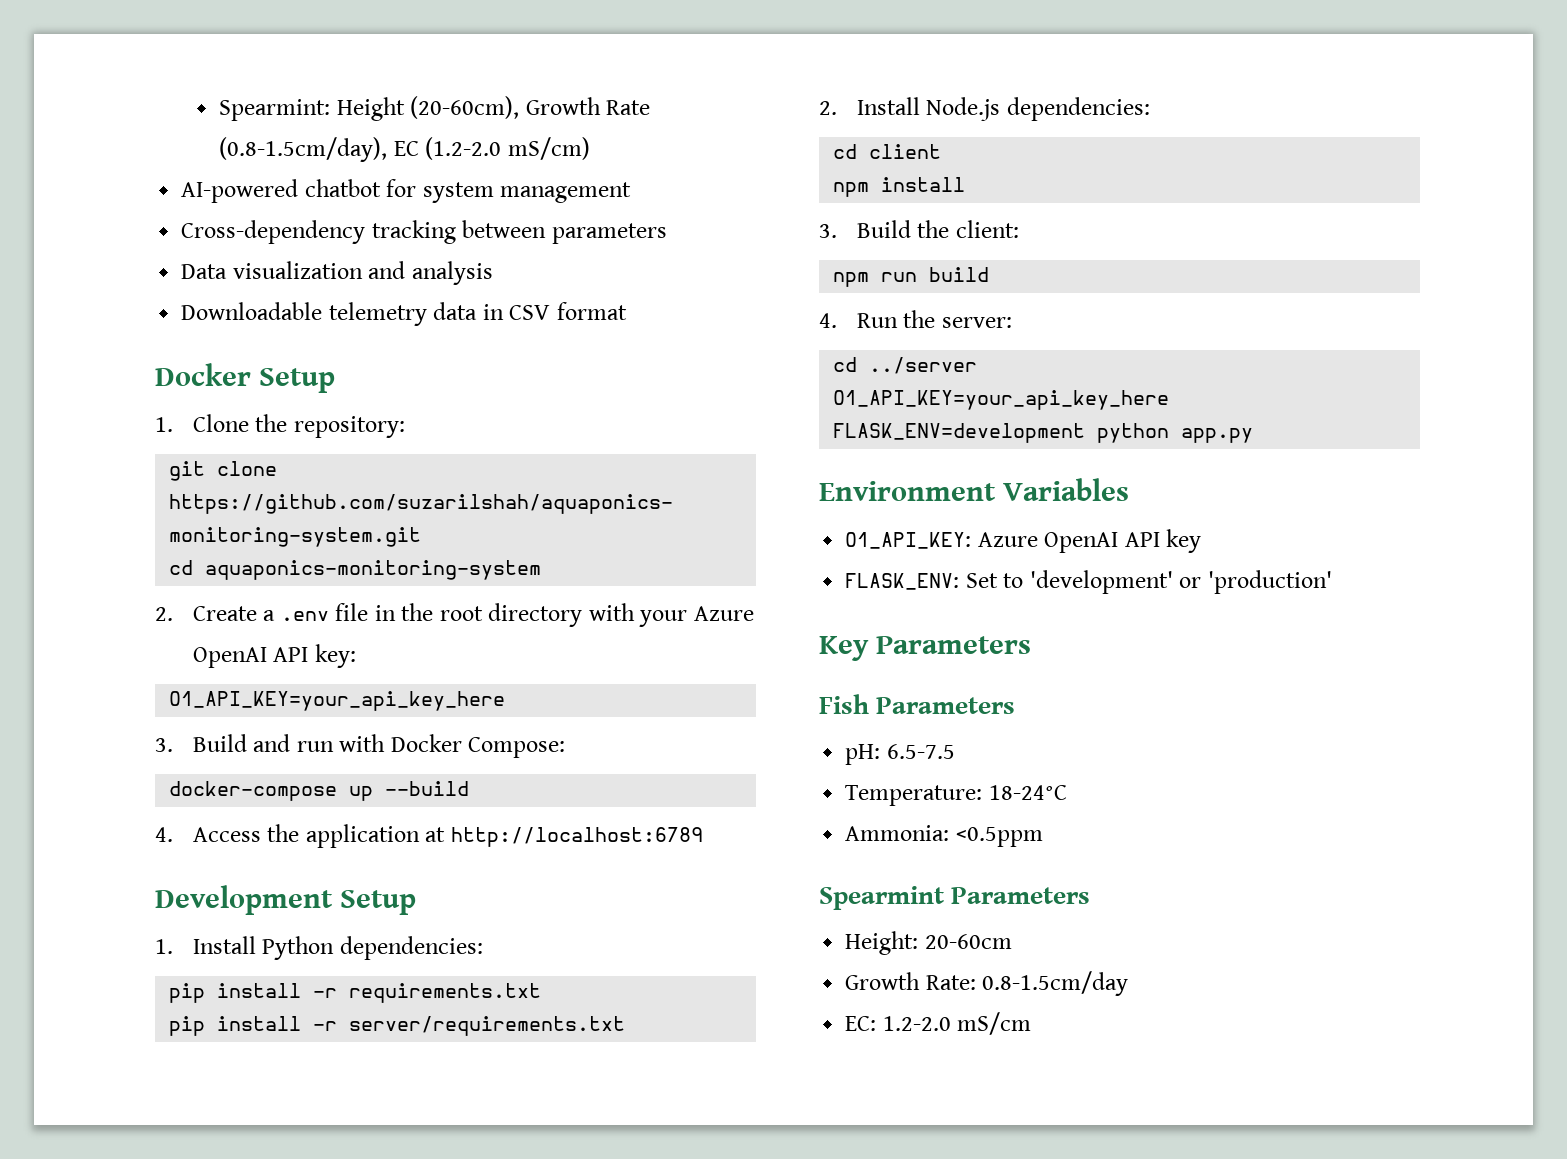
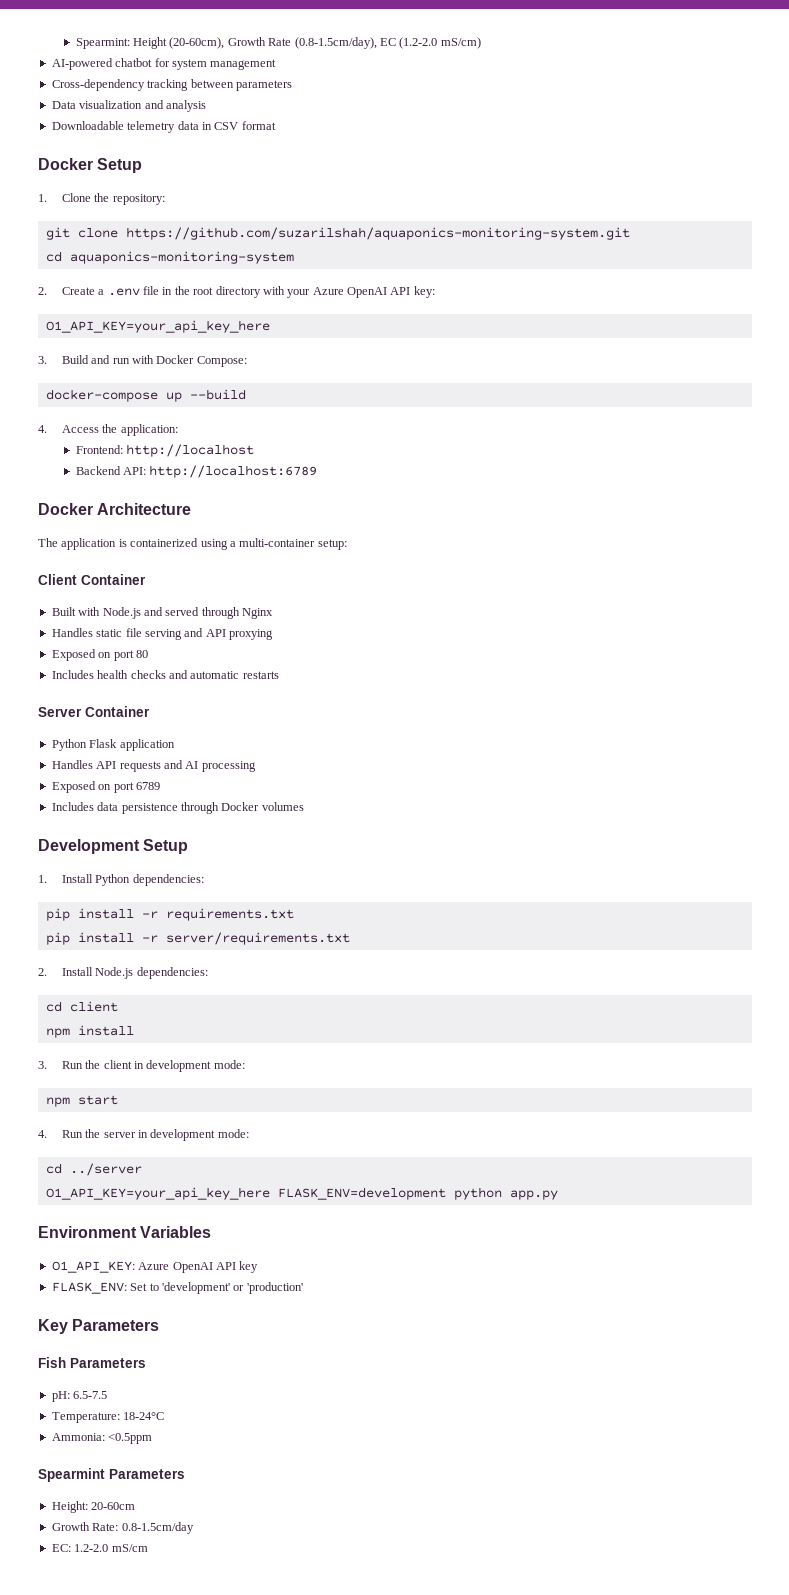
[305,824,703,848] application at http://localhost:6789 -> [120,424,178,436] [75,444,255,457] [75,465,318,478] [38,503,192,515] [38,538,347,550] [38,574,146,585] [51,607,273,619] [51,628,273,640] [51,649,148,661] [51,670,279,679] [38,706,150,717] [51,739,175,751] [51,760,256,772] [51,781,160,793] [51,802,304,814] application: // Frontend: http://localhost // Backend API: http://localhost:6789 // Docker Architecture // The application is containerized using a multi-container setup: // Client Container // Built with Node.js and served through Nginx // Handles static file serving and API proxying // Exposed on port 80 // Includes health checks and automatic restarts // Server Container // Python Flask application // Handles API requests and AI processing // Exposed on port 6789 // Includes data persistence through Docker volumes
[856,220,1019,238] [833,267,990,287] Build the client: // npm run build -> [61,1060,245,1072] [45,1095,118,1107] Run the client in development mode: // npm start
[941,317,1012,328] server: -> [103,1129,249,1141] server in development mode:

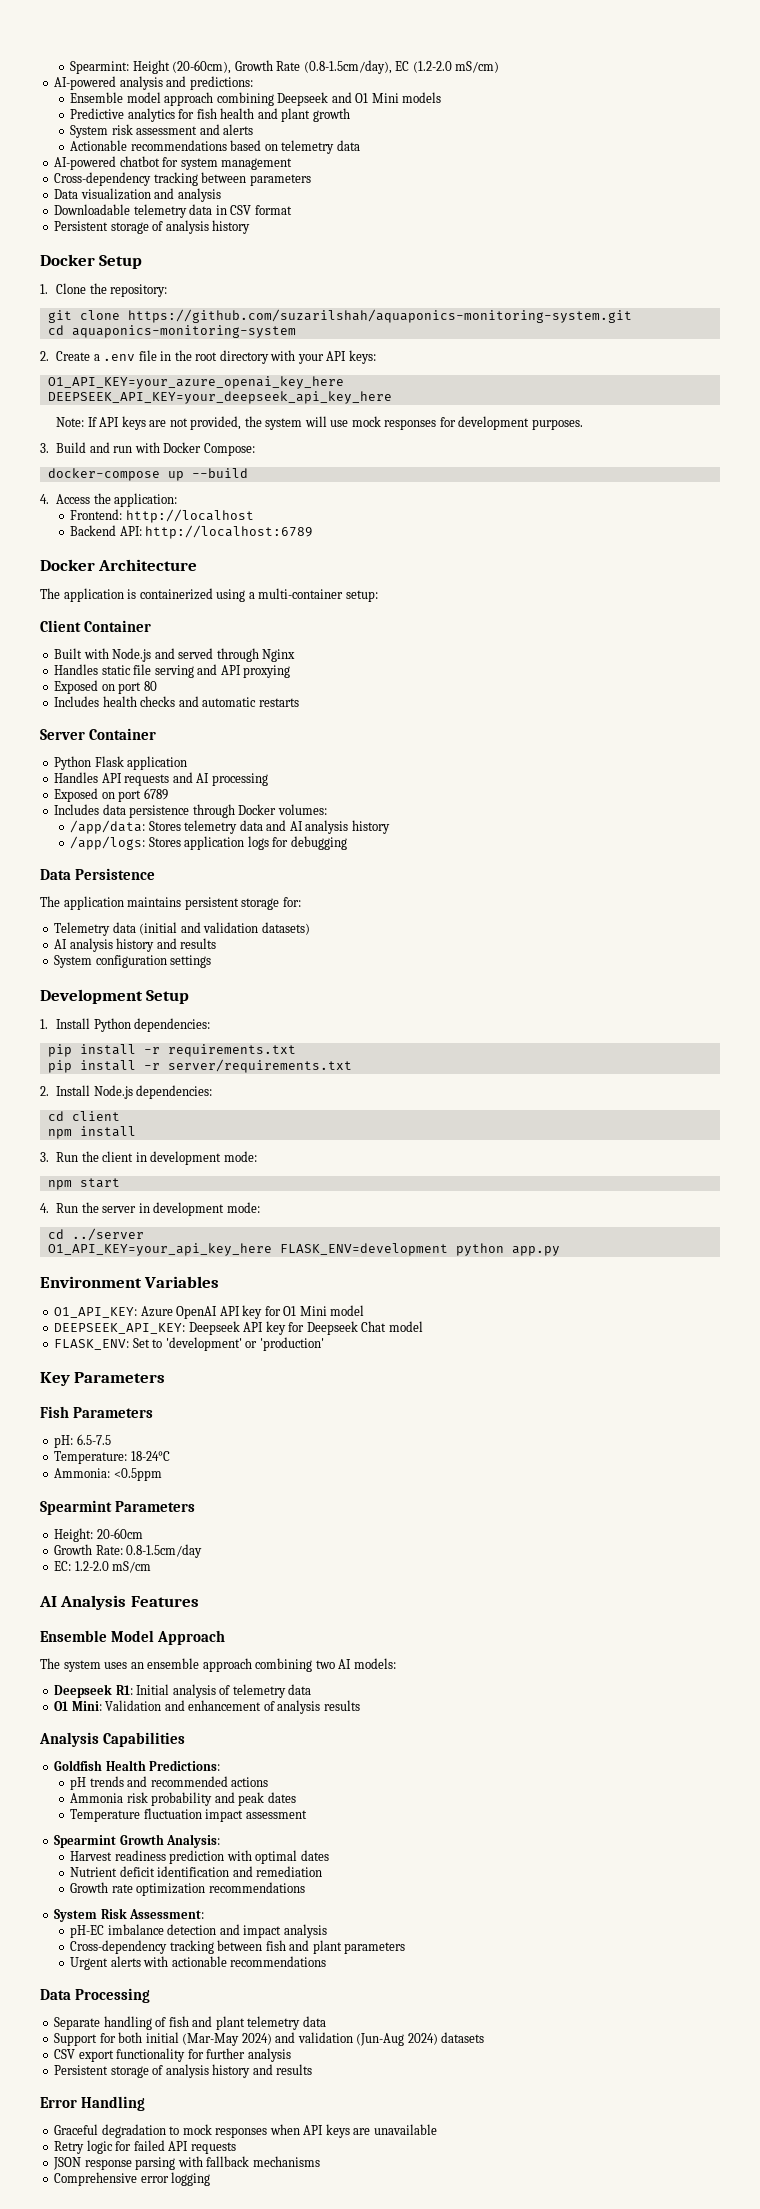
(481, 43) none -> [54,76,253,90] [70,92,442,106] [70,108,350,122] [70,124,254,138] [70,140,360,154] // AI-powered analysis and predictions: // Ensemble model approach combining Deepseek and O1 Mini models // Predictive analytics for fish health and plant growth // System risk assessment and alerts // Actionable recommendations based on telemetry data
(276, 125) none -> [54,220,251,234] // Persistent storage of analysis history
[312,286,435,298] [45,320,270,333] Azure OpenAI API key: // O1_API_KEY=your_api_key_here -> [326,350,376,364] [47,376,344,389] [47,391,392,404] [56,416,583,430] API keys: // O1_API_KEY=your_azure_openai_key_here // DEEPSEEK_API_KEY=your_deepseek_api_key_here // Note: If API keys are not provided, the system will use mock responses for development purposes.
[261,802,304,811] volumes -> [277,804,327,815] [70,820,390,834] [70,836,347,850] [40,868,155,880] [40,896,301,910] [54,922,310,936] [54,938,217,952] [54,955,212,968] volumes: // /app/data: Stores telemetry data and AI analysis history // /app/logs: Stores application logs for debugging // Data Persistence // The application maintains persistent storage for: // Telemetry data (initial and validation datasets) // AI analysis history and results // System configuration settings
(259, 1267) none -> [264,1305,365,1316] [54,1321,423,1335] for O1 Mini model // DEEPSEEK_API_KEY: Deepseek API key for Deepseek Chat model
(148, 1548) none -> [39,1595,199,1610] [40,1630,225,1645] [40,1658,396,1672] [54,1684,312,1698] [54,1700,360,1714] [39,1732,185,1747] [54,1760,221,1771] [70,1776,269,1790] [70,1792,296,1806] [70,1808,307,1822] [54,1834,221,1848] [70,1850,329,1864] [70,1866,323,1877] [70,1882,305,1896] [54,1908,205,1922] [70,1924,327,1938] [70,1940,406,1954] [70,1956,327,1970] [40,1988,150,2003] [54,2016,326,2030] [54,2032,485,2046] [54,2048,291,2062] [54,2064,313,2078] [40,2096,145,2111] [54,2124,437,2138] [54,2140,236,2154] [53,2156,320,2170] [54,2172,211,2186] // AI Analysis Features // Ensemble Model Approach // The system uses an ensemble approach combining two AI models: // Deepseek R1: Initial analysis of telemetry data // O1 Mini: Validation and enhancement of analysis results // Analysis Capabilities // Goldfish Health Predictions: // pH trends and recommended actions // Ammonia risk probability and peak dates // Temperature fluctuation impact assessment // Spearmint Growth Analysis: // Harvest readiness prediction with optimal dates // Nutrient deficit identification and remediation // Growth rate optimization recommendations // System Risk Assessment: // pH-EC imbalance detection and impact analysis // Cross-dependency tracking between fish and plant parameters // Urgent alerts with actionable recommendations // Data Processing // Separate handling of fish and plant telemetry data // Support for both initial (Mar-May 2024) and validation (Jun-Aug 2024) datasets // CSV export functionality for further analysis // Persistent storage of analysis history and results // Error Handling // Graceful degradation to mock responses when API keys are unavailable // Retry logic for failed API requests // JSON response parsing with fallback mechanisms // Comprehensive error logging

